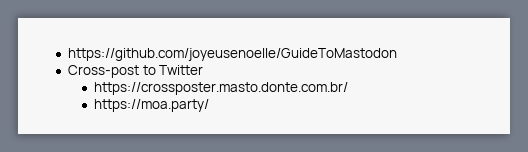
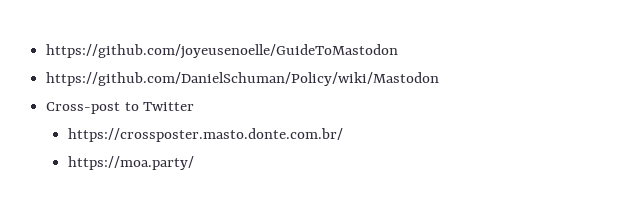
(397, 54) none -> [46,72,440,86] // https://github.com/DanielSchuman/Policy/wiki/Mastodon

